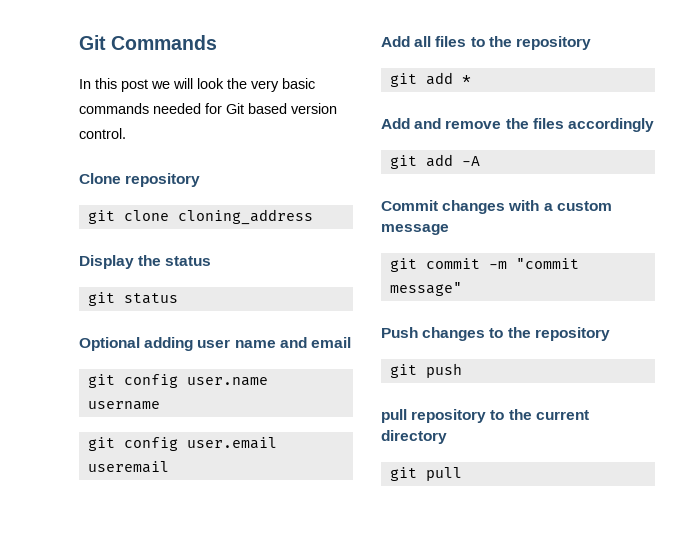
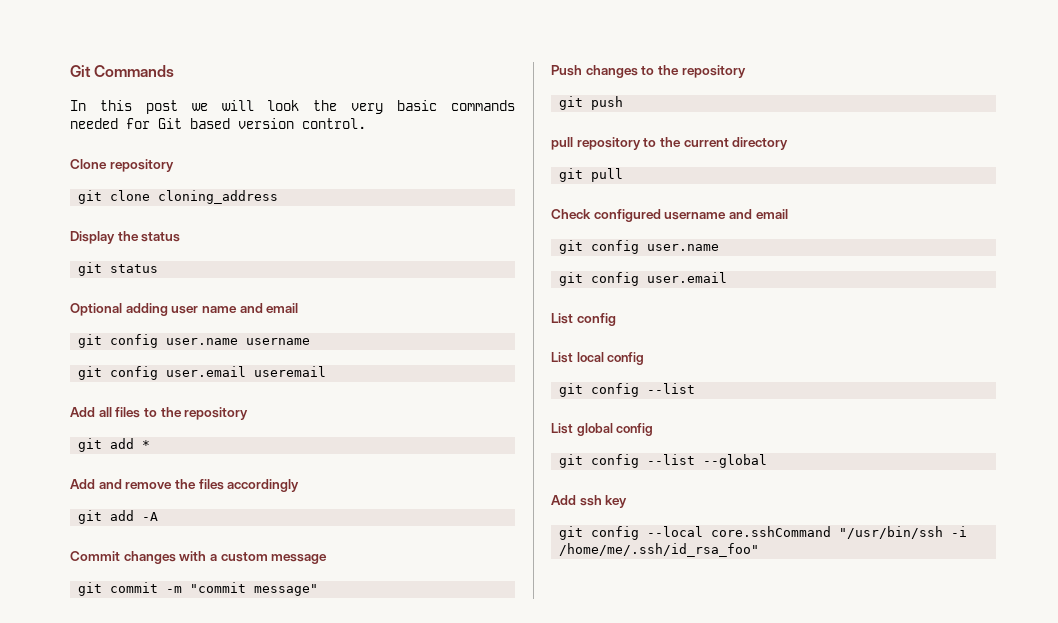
(462, 474) none -> [551,209,788,222] [559,240,720,254] [559,272,728,286] [551,313,616,326] [551,352,645,365] [559,383,696,397] [551,423,654,436] [559,454,768,468] [551,495,628,508] [559,526,968,540] [559,543,760,557] // Check configured username and email // git config user.name // git config user.email // List config // List local config // git config --list // List global config // git config --list --global // Add ssh key // git config --local core.sshCommand "/usr/bin/ssh -i /home/me/.ssh/id_rsa_foo"

